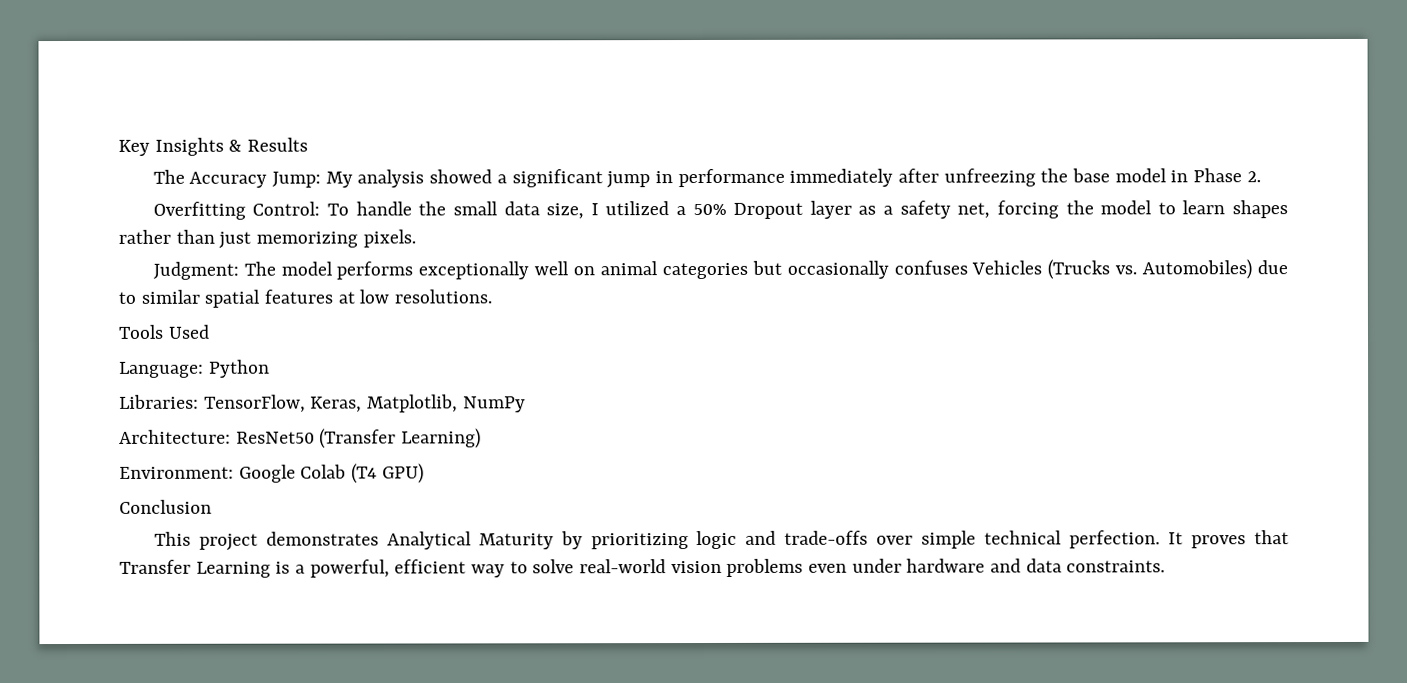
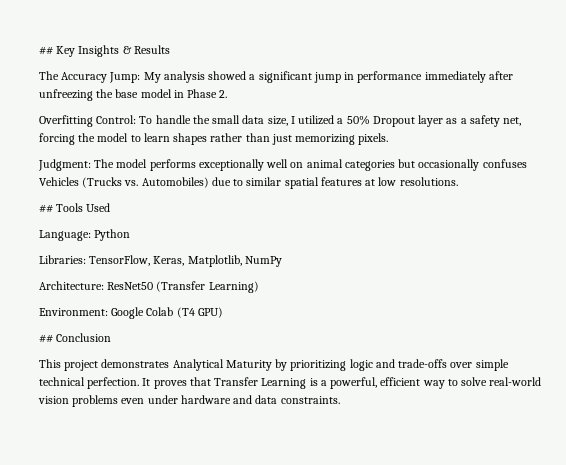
(118, 147) none -> [39,46,53,55] ##
(493, 296) none -> [39,204,53,213] ##
(424, 473) none -> [39,334,53,343] ##

